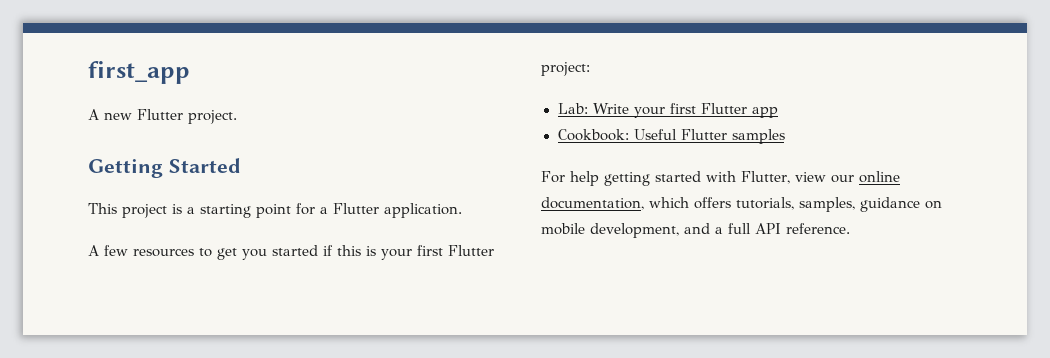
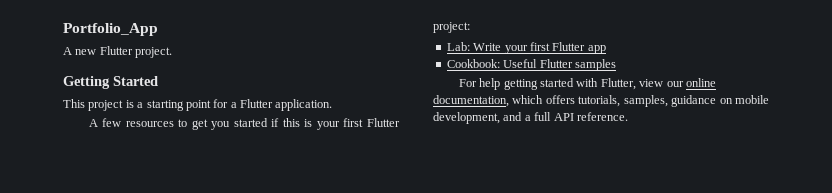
[88,61,190,84] first_app -> [63,23,158,36] Portfolio_App

